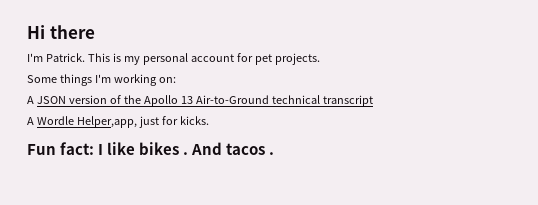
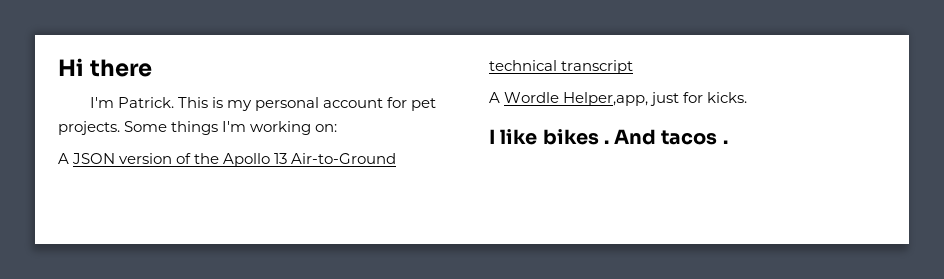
(320, 59) // -> (120, 128) none
[27,142,95,155] Fun fact: -> (748, 97) none

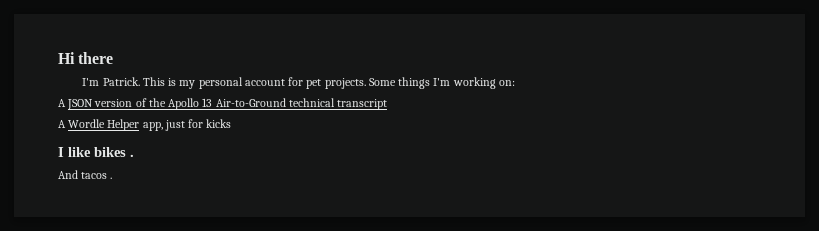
[563,92,649,106] Helper,app, -> [107,119,163,131] Helper app,
[707,92,748,103] kicks. -> [206,119,232,128] kicks
(609, 142) none -> (134, 155) //

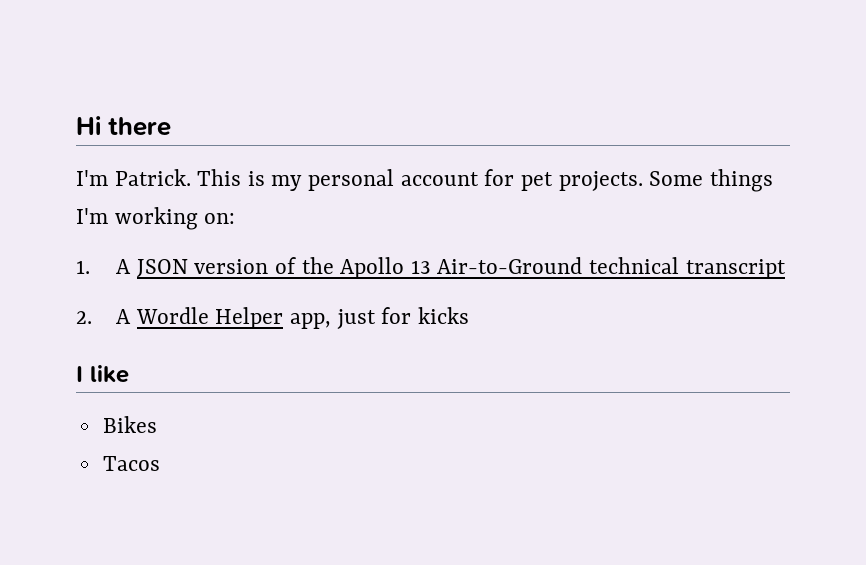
(515, 83) none -> [76,260,90,274] 1.
(388, 104) none -> [76,311,92,324] 2.
[94,147,134,157] [58,170,113,179] bikes . // And tacos . -> [102,416,157,433] [102,456,160,471] // Bikes // Tacos

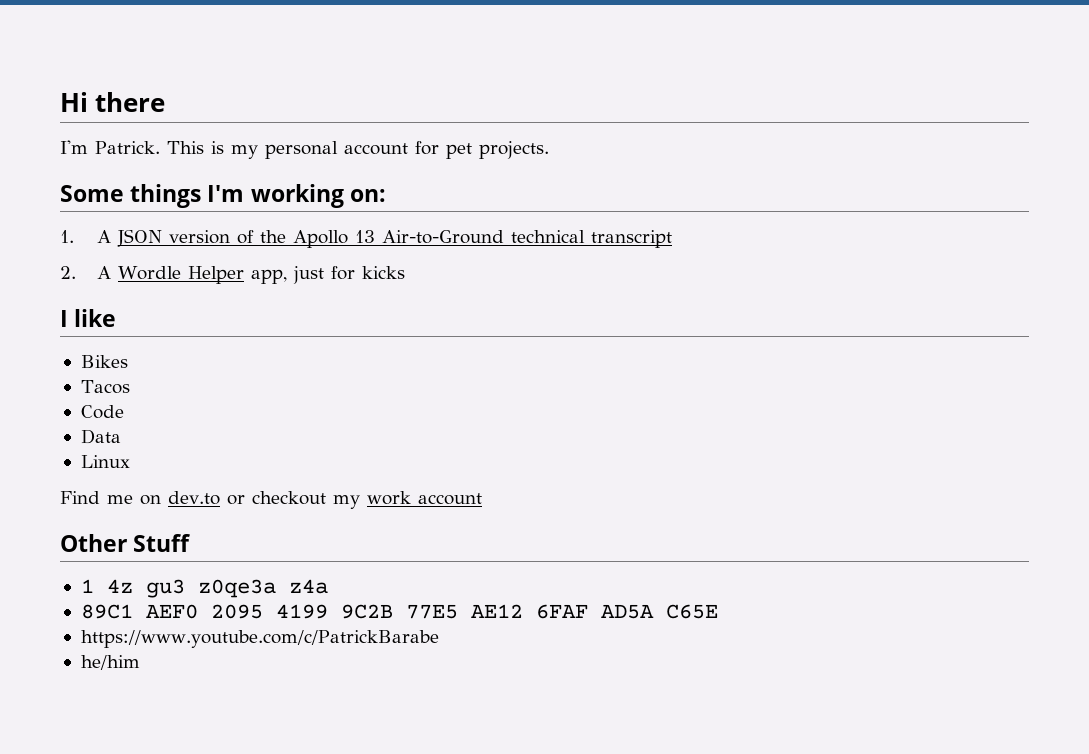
(643, 181) none -> (549, 150) //
(160, 463) none -> [80,405,124,419] [80,429,121,444] [80,455,130,468] [60,491,482,509] [60,534,191,552] [80,579,328,598] [80,604,718,619] [80,630,439,648] [80,655,140,670] // Code // Data // Linux // Find me on dev.to or checkout my work account // Other Stuff // 1 4z gu3 z0qe3a z4a // 89C1 AEF0 2095 4199 9C2B 77E5 AE12 6FAF AD5A C65E // https://www.youtube.com/c/PatrickBarabe // he/him

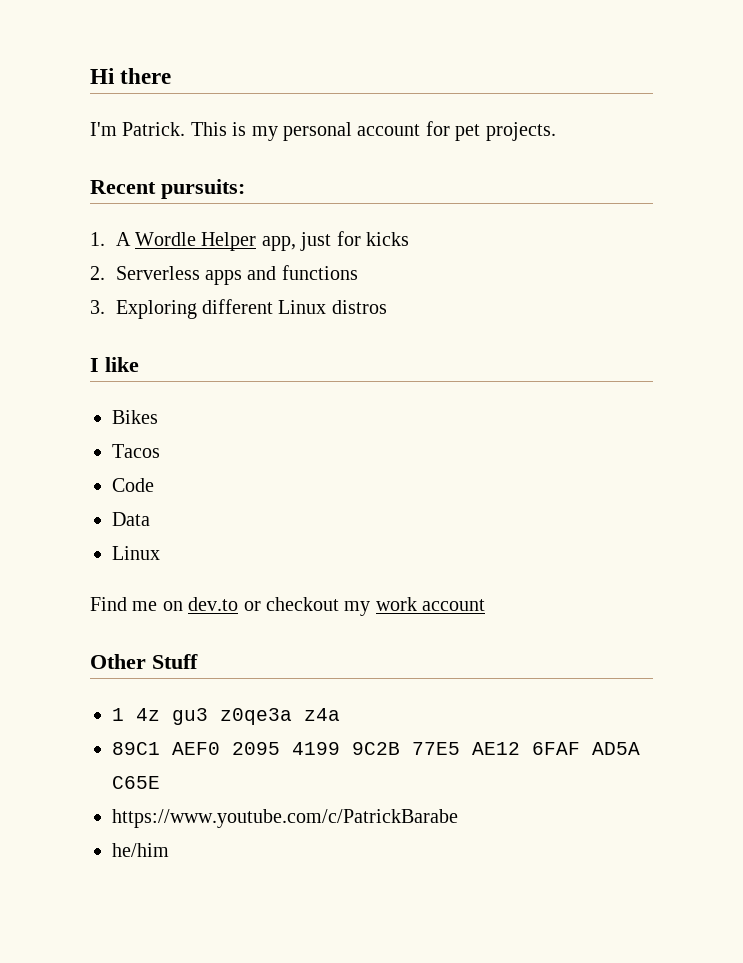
[60,184,386,208] [60,229,673,248] [60,266,76,279] Some things I'm working on: // 1. A JSON version of the Apollo 13 Air-to-Ground technical transcript // 2. -> [90,179,245,199] [90,232,105,246] Recent pursuits: // 1.
(406, 272) none -> [90,265,358,285] [90,299,387,319] // 2. Serverless apps and functions // 3. Exploring different Linux distros

